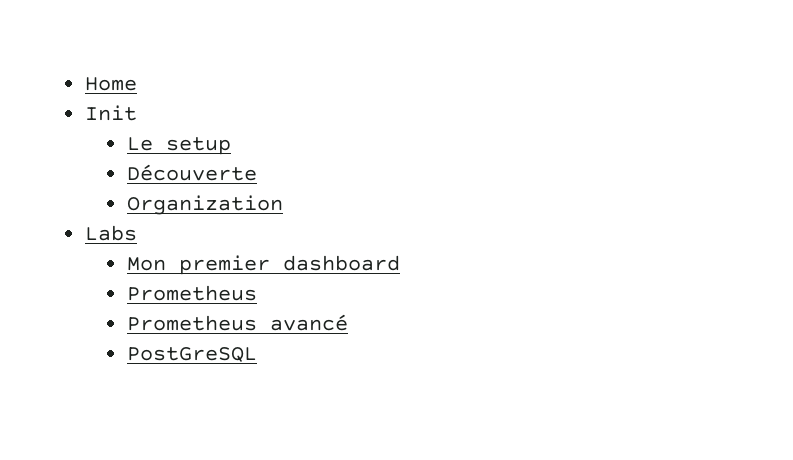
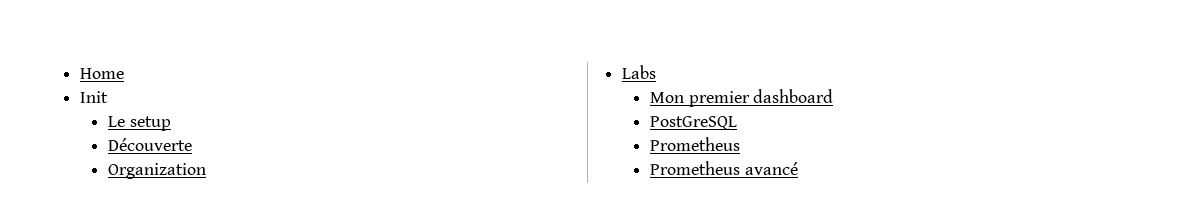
(400, 263) none -> [650,116,738,130] // PostGreSQL
[126,347,257,362] // PostGreSQL -> (798, 168) none

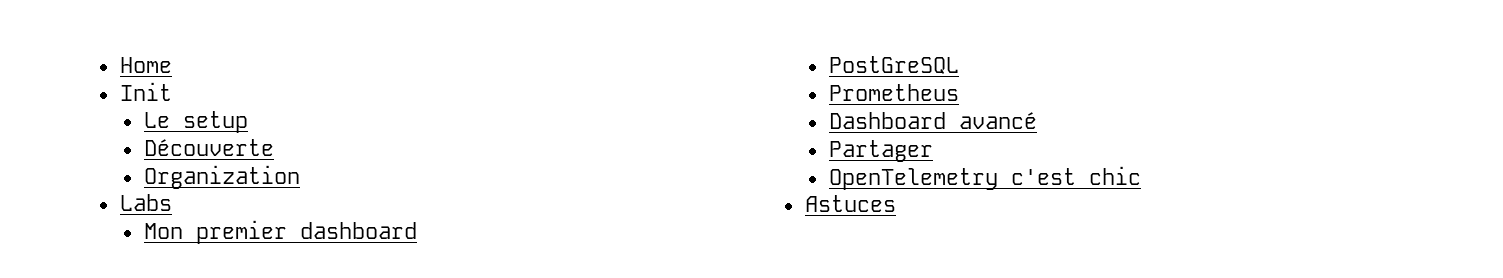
[650,161,741,175] Prometheus -> [828,112,946,129] Dashboard
(798, 168) none -> [828,140,933,162] [828,166,1141,190] [804,195,896,212] // Partager // OpenTelemetry c'est chic // Astuces

